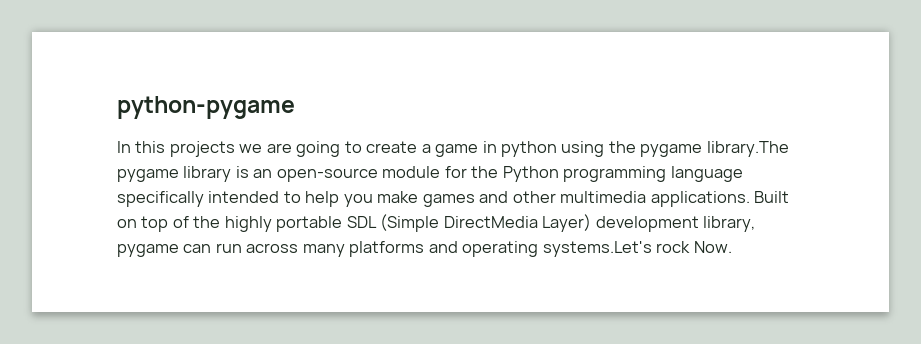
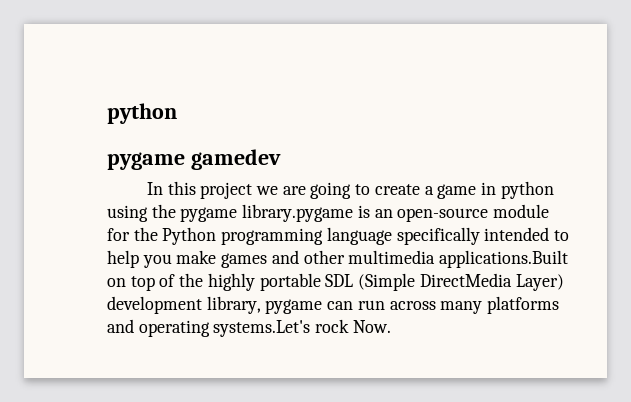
[117,96,295,119] python-pygame -> [107,103,177,124] [107,149,281,170] python // pygame gamedev
[169,141,235,157] projects -> [200,182,253,199] project
[706,141,789,157] [117,166,232,182] library.The pygame library -> [242,204,354,222] library.pygame
[650,191,790,207] applications. Built -> [439,250,569,268] applications.Built

